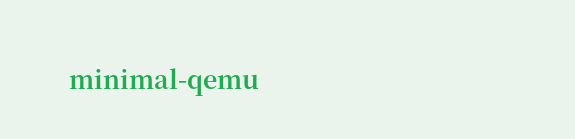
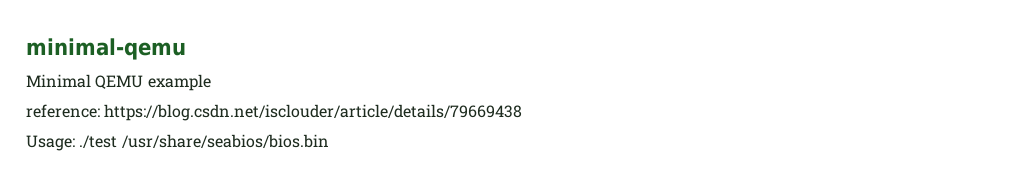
(259, 82) none -> [26,74,211,91] [26,104,523,121] [26,134,329,151] // Minimal QEMU example // reference: https://blog.csdn.net/isclouder/article/details/79669438 // Usage: ./test /usr/share/seabios/bios.bin

